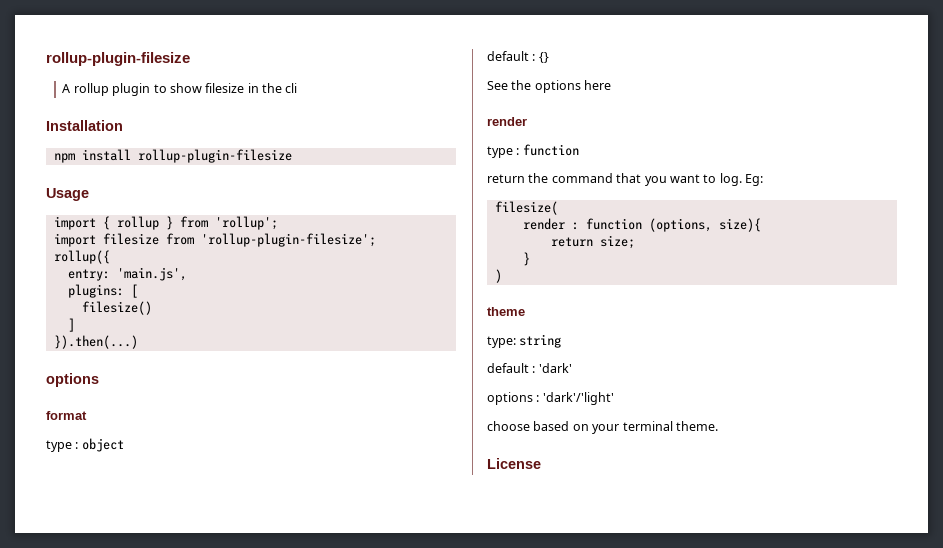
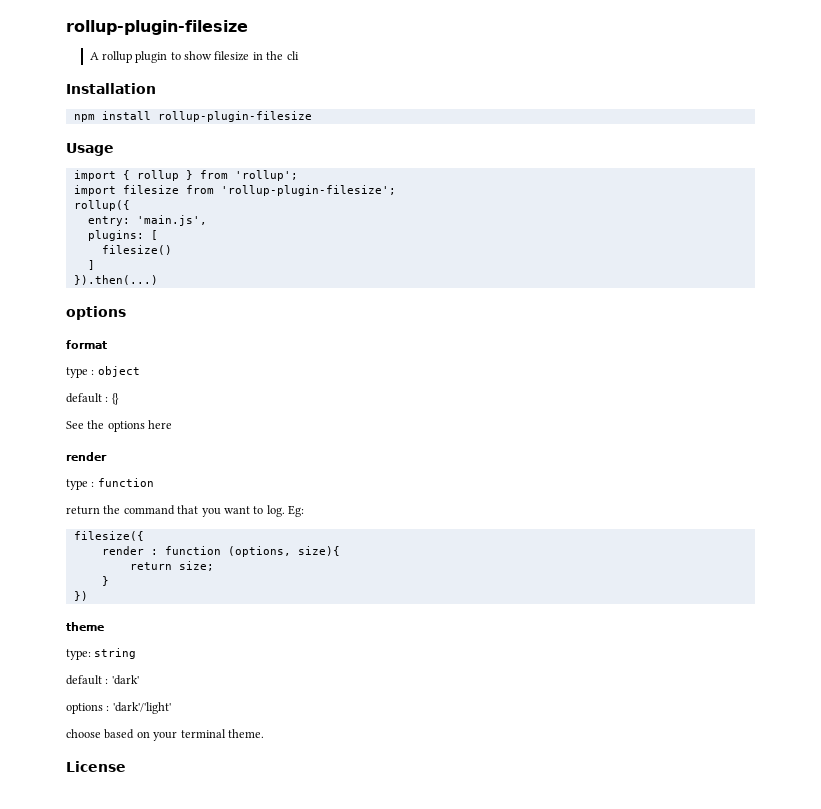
[494,201,558,215] filesize( -> [73,531,144,541] filesize({
[494,269,502,283] ) -> [73,591,88,601] })

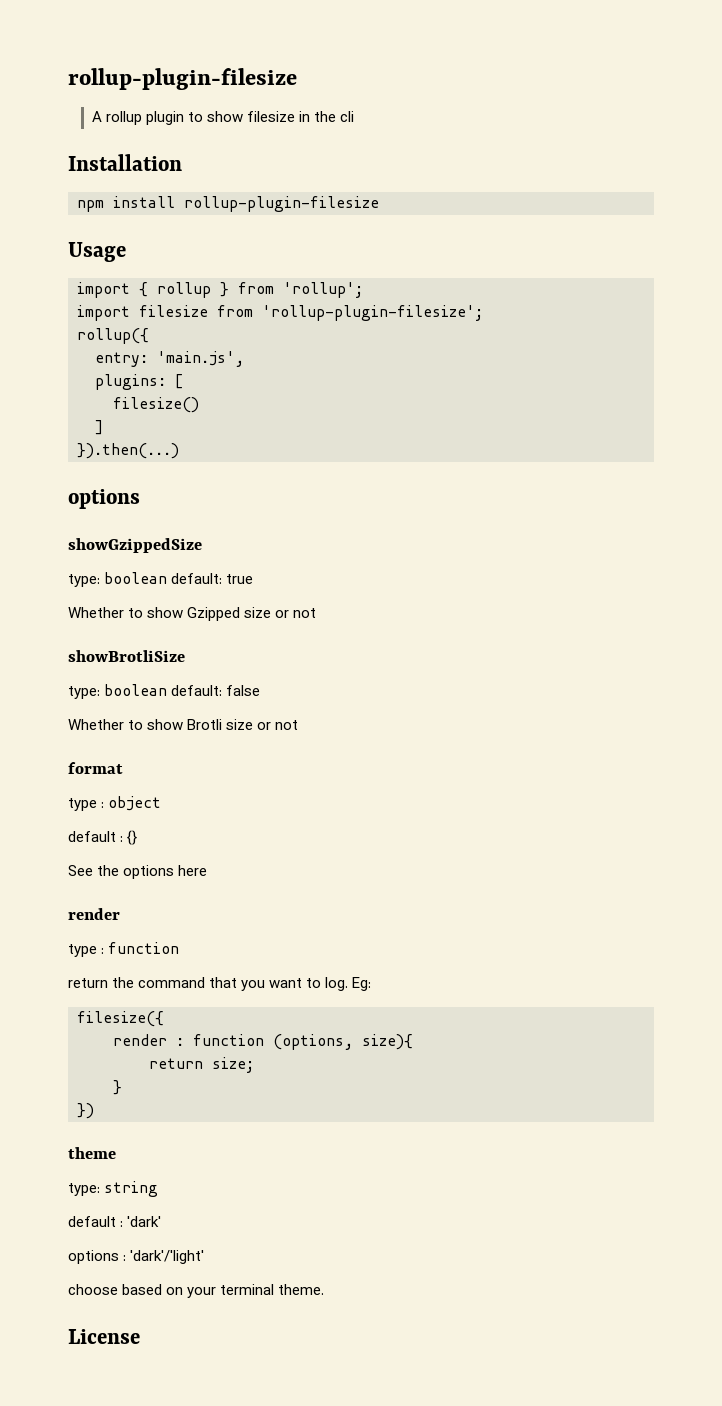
(126, 313) none -> [68,538,202,553] [68,572,254,587] [68,607,317,621] [68,650,185,662] [68,684,261,699] [68,719,299,730] // showGzippedSize // type: boolean default: true // Whether to show Gzipped size or not // showBrotliSize // type: boolean default: false // Whether to show Brotli size or not

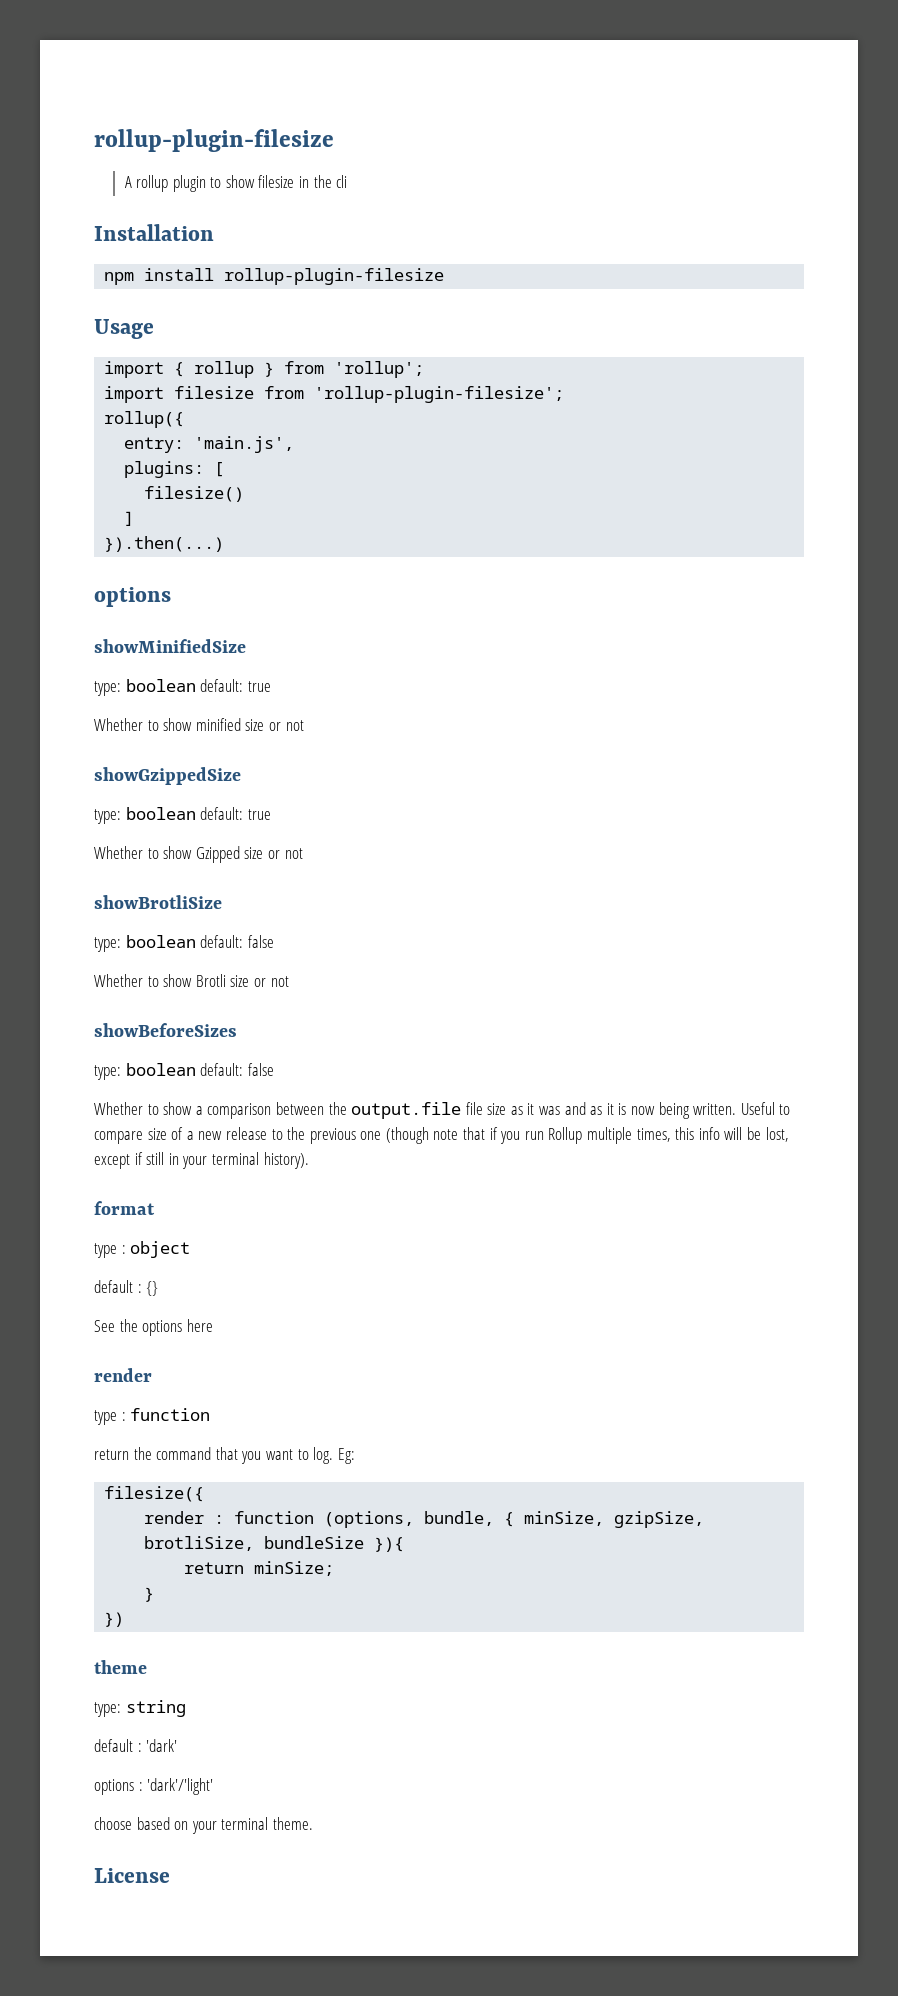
(140, 499) none -> [94,639,246,653] [94,679,271,696] [94,718,304,731] // showMinifiedSize // type: boolean default: true // Whether to show minified size or not
(299, 725) none -> [94,1023,237,1037] [94,1063,274,1080] [94,1102,791,1119] [94,1127,789,1144] [94,1152,309,1169] // showBeforeSizes // type: boolean default: false // Whether to show a comparison between the output.file file size as it was and as it is now being written. Useful to compare size of a new release to the previous one (though note that if you run Rollup multiple times, this info will be lost, except if still in your terminal history).
[362,1034,413,1050] [149,1057,254,1073] size){ // return size; -> [424,1511,705,1528] [144,1536,405,1552] [184,1561,335,1576] bundle, { minSize, gzipSize, brotliSize, bundleSize }){ // return minSize;

